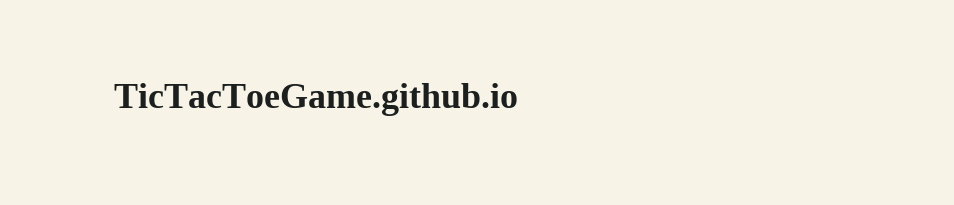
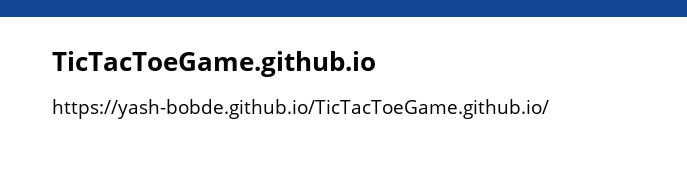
(518, 99) none -> [52,99,549,119] // https://yash-bobde.github.io/TicTacToeGame.github.io/

